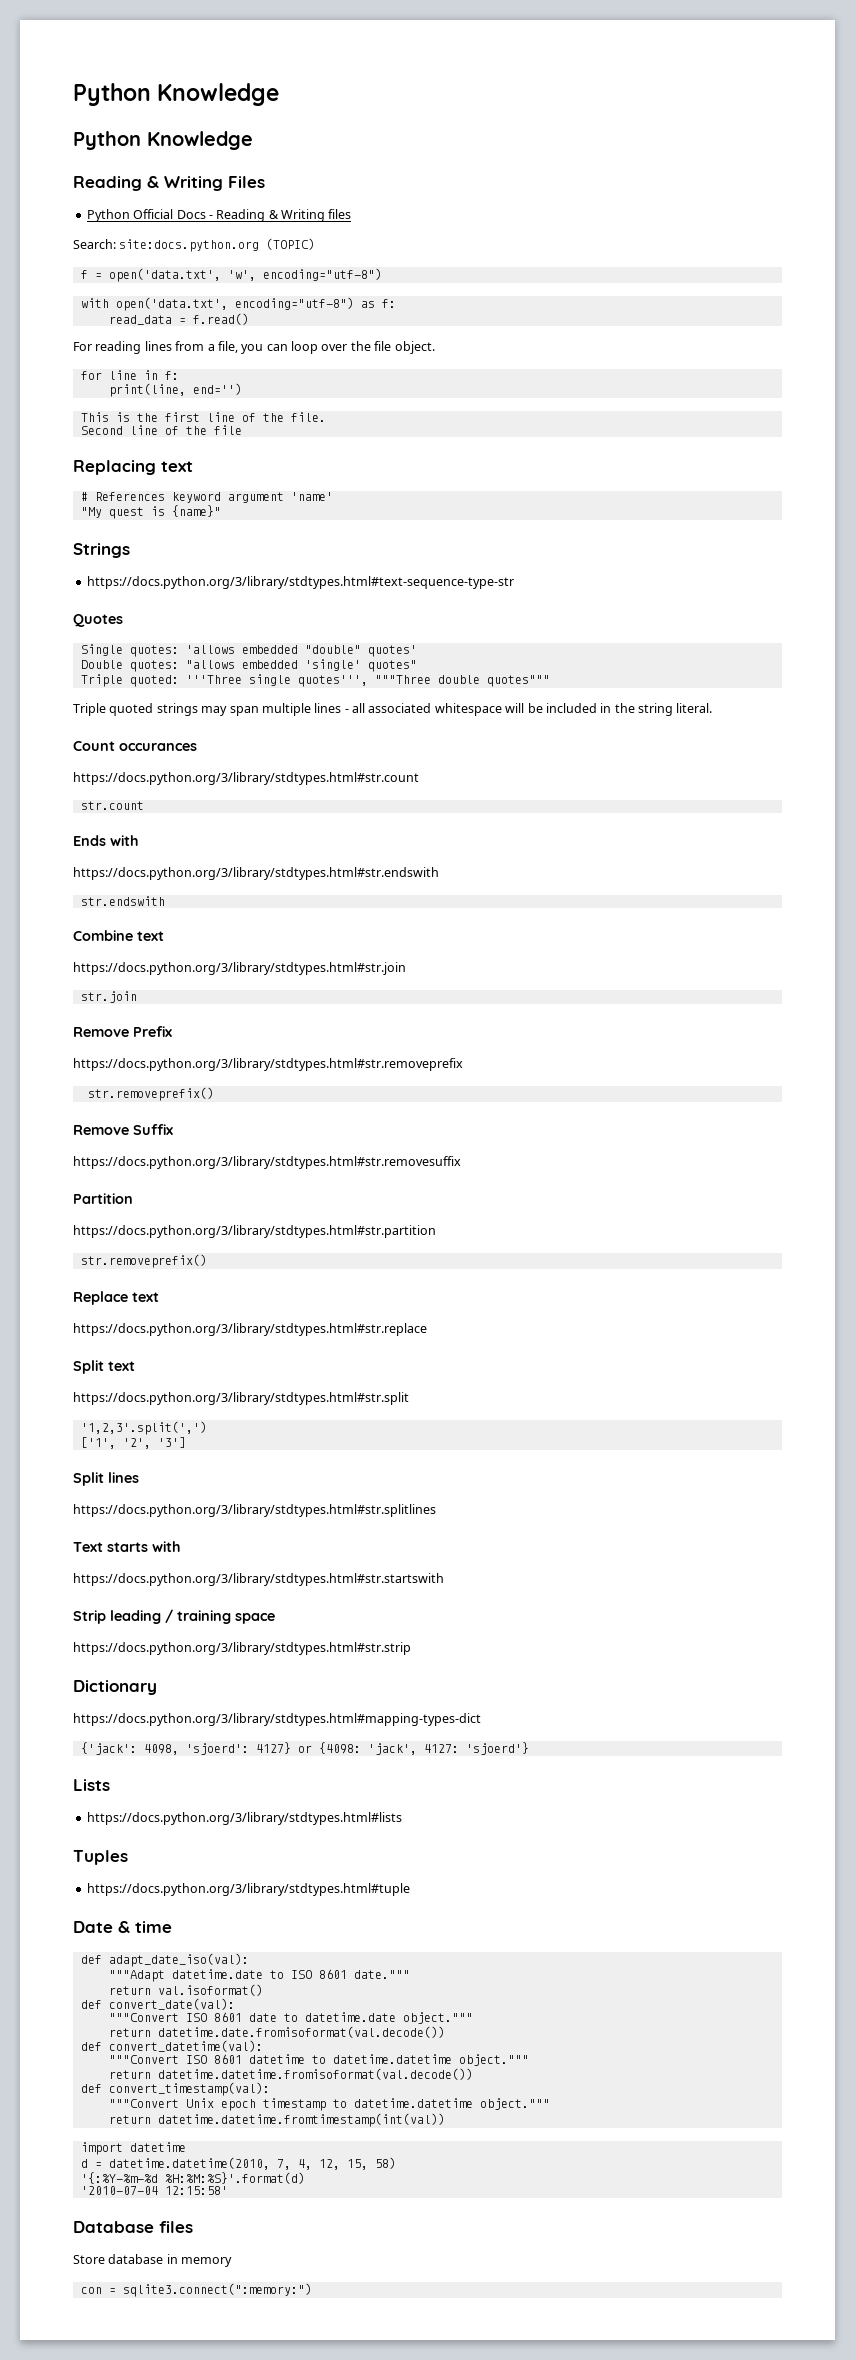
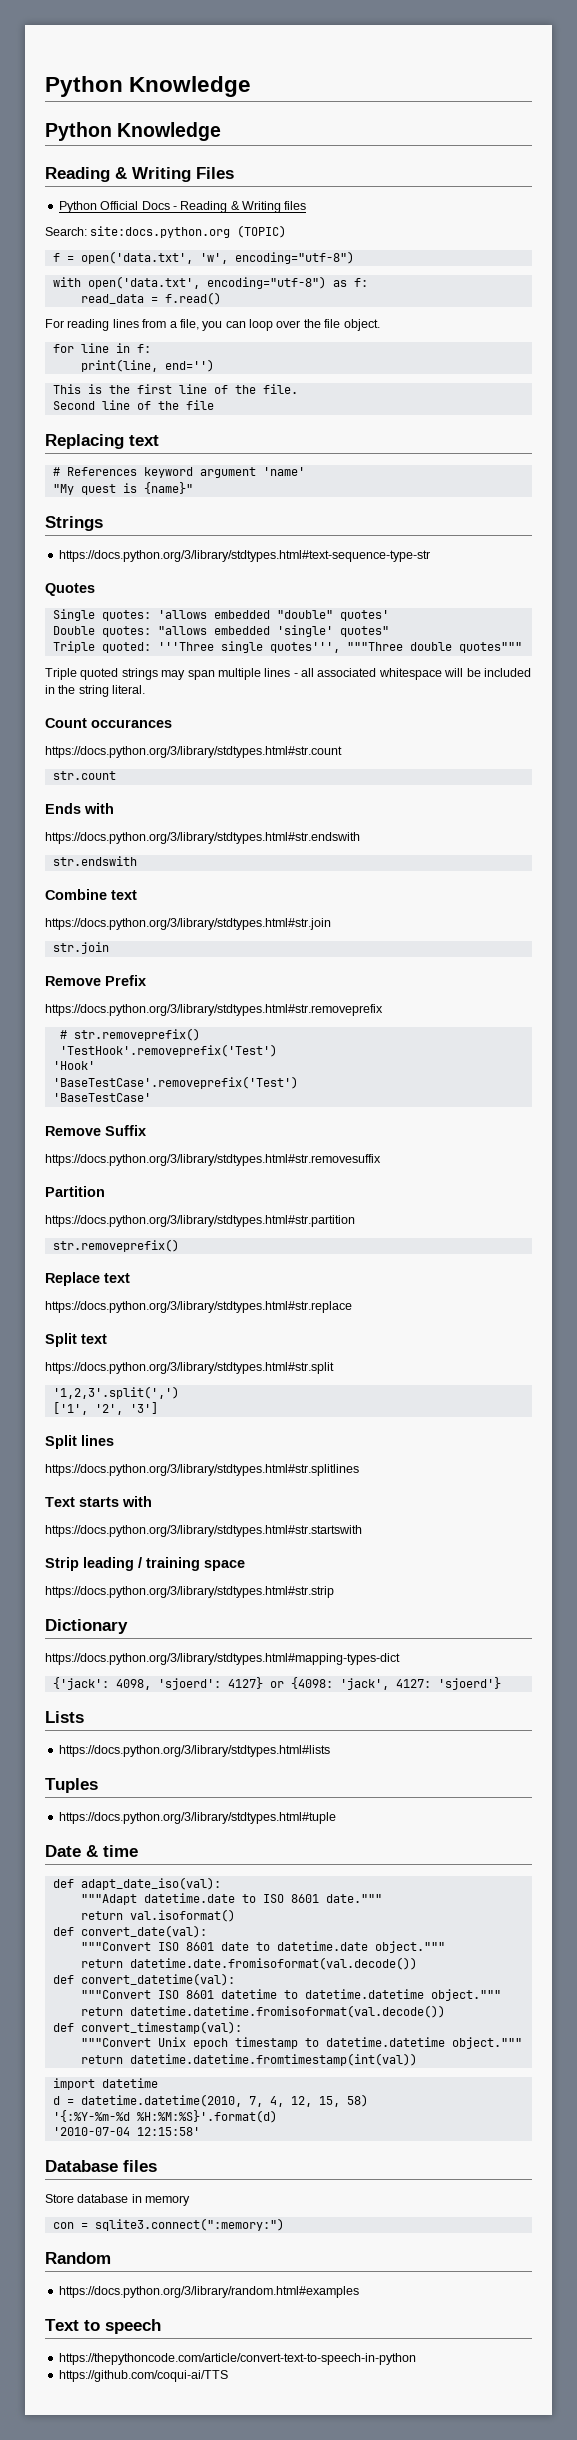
[87,1087,214,1101] str.removeprefix() -> [59,1028,200,1041] [59,1044,277,1057] [52,1061,95,1070] [52,1076,298,1089] [52,1093,151,1102] # str.removeprefix() // 'TestHook'.removeprefix('Test') // 'Hook' // 'BaseTestCase'.removeprefix('Test') // 'BaseTestCase'
(312, 2290) none -> [45,2252,111,2264] [58,2286,359,2298] [45,2319,161,2334] [58,2353,416,2365] [58,2370,228,2382] // Random // https://docs.python.org/3/library/random.html#examples // Text to speech // https://thepythoncode.com/article/convert-text-to-speech-in-python // https://github.com/coqui-ai/TTS

